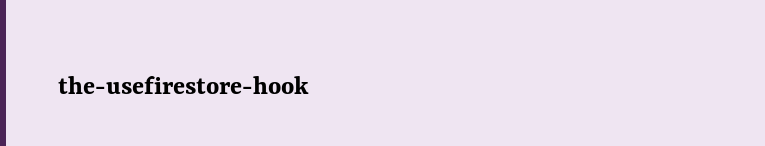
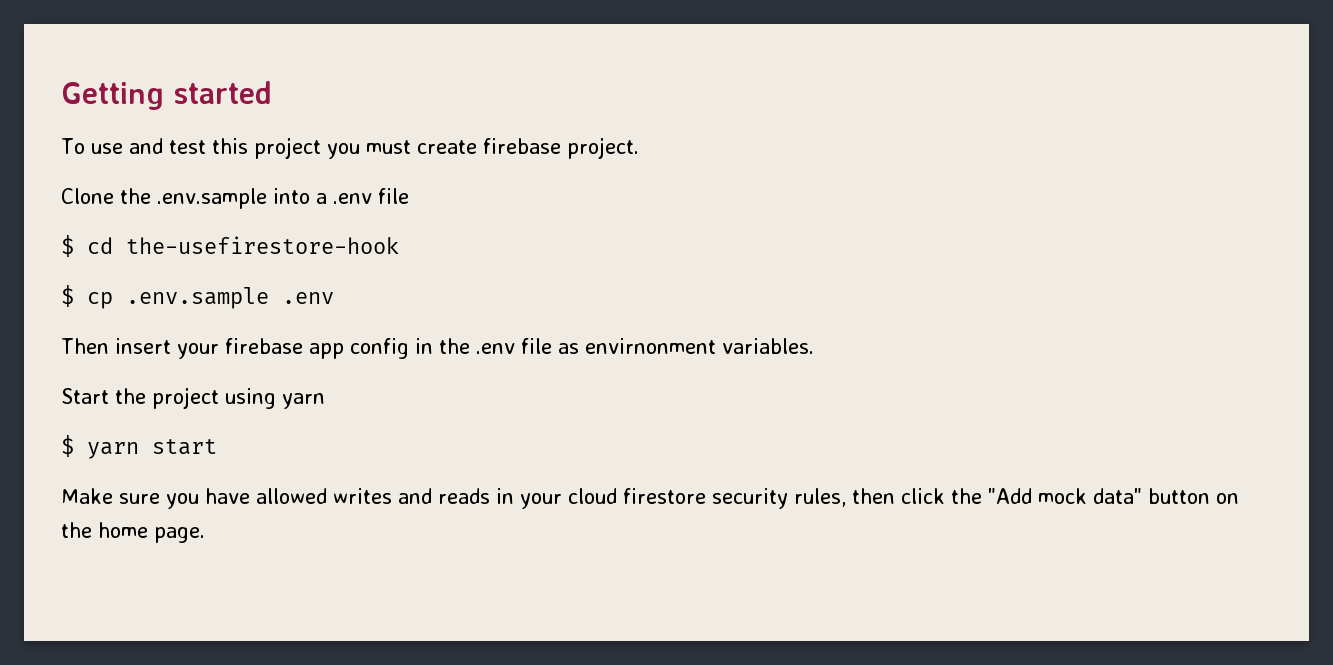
[58,76,309,94] the-usefirestore-hook -> [61,81,272,110] [61,137,639,159] [61,188,409,209] [61,235,399,257] [61,285,334,309] [61,338,814,359] [61,387,325,409] [61,435,217,459] [61,488,1239,509] [61,522,205,543] Getting started // To use and test this project you must create firebase project. // Clone the .env.sample into a .env file // $ cd the-usefirestore-hook // $ cp .env.sample .env // Then insert your firebase app config in the .env file as envirnonment variables. // Start the project using yarn // $ yarn start // Make sure you have allowed writes and reads in your cloud firestore security rules, then click the "Add mock data" button on the home page.

